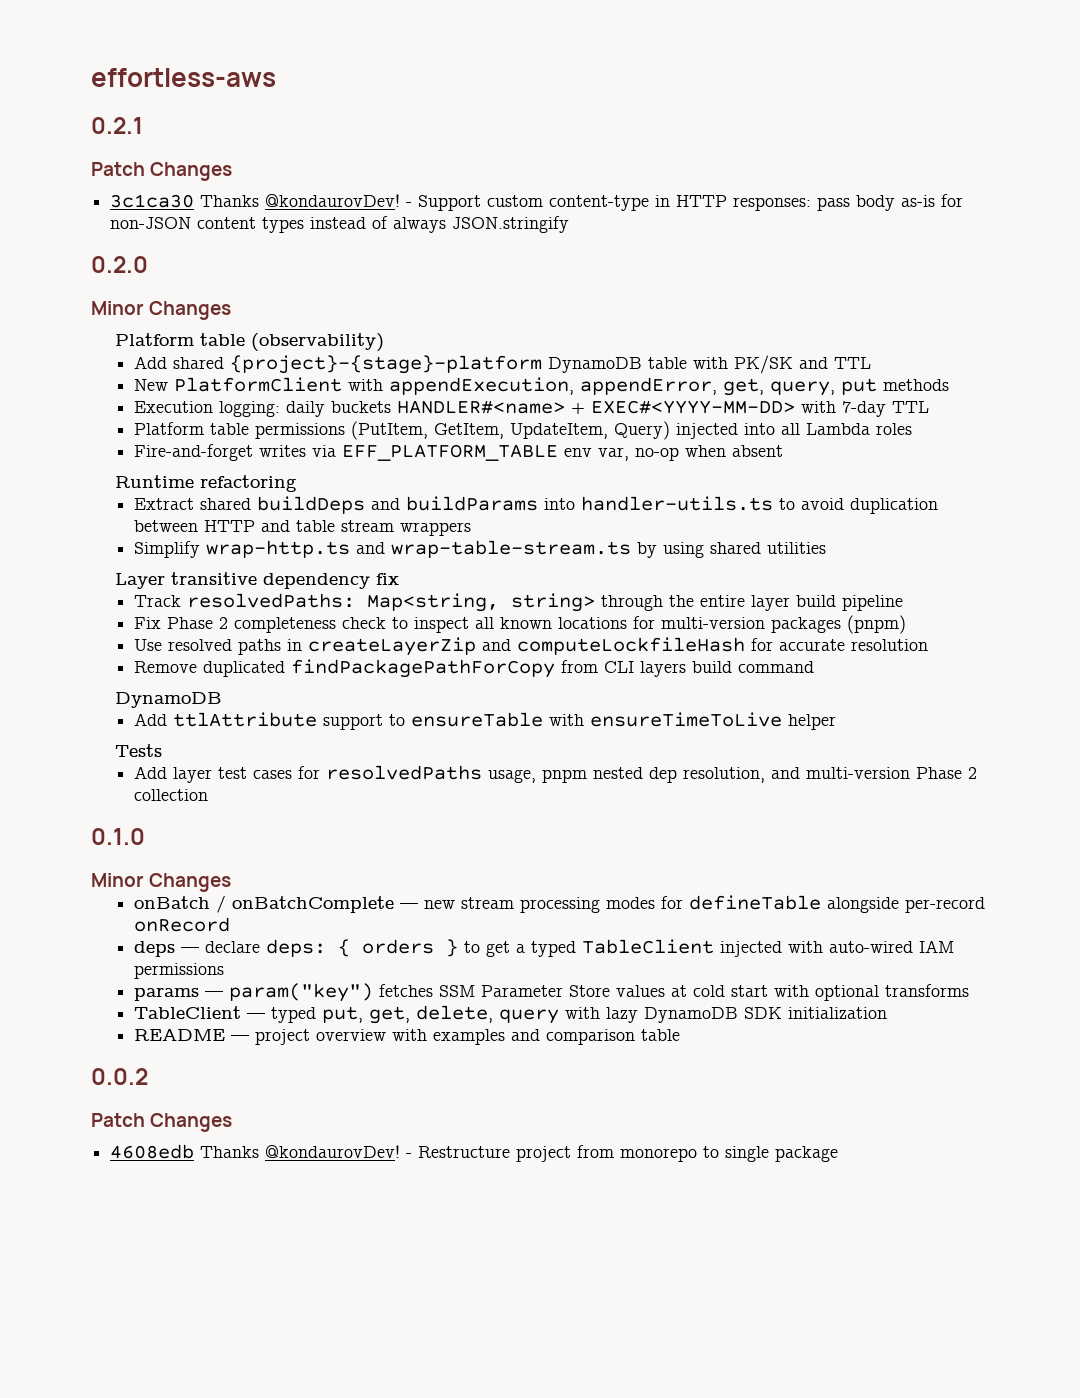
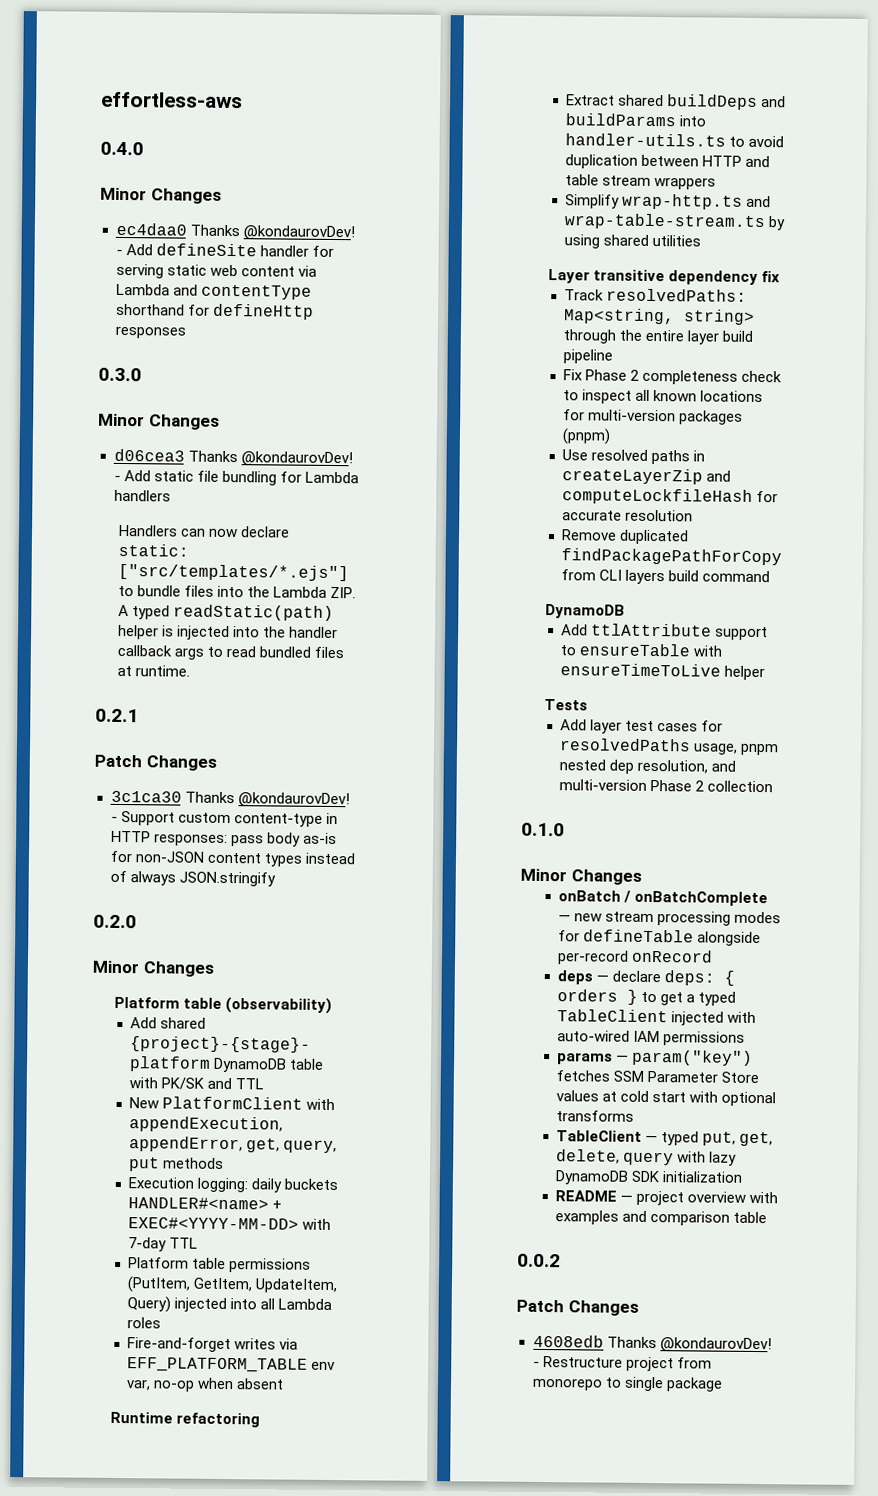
(276, 77) none -> [100,141,144,156] [100,187,222,204] [115,222,355,241] [115,243,334,257] [115,263,317,279] [115,283,312,300] [115,303,314,320] [114,325,186,339] [98,367,142,382] [98,413,220,430] [113,448,353,467] [113,470,359,486] [113,489,171,502] [117,524,290,538] [117,543,189,557] [117,563,349,582] [117,585,356,599] [117,604,334,621] [117,624,338,641] [116,644,344,660] [116,665,190,677] // 0.4.0 // Minor Changes // ec4daa0 Thanks @kondaurovDev! - Add defineSite handler for serving static web content via Lambda and contentType shorthand for defineHttp responses // 0.3.0 // Minor Changes // d06cea3 Thanks @kondaurovDev! - Add static file bundling for Lambda handlers // Handlers can now declare static: ["src/templates/*.ejs"] to bundle files into the Lambda ZIP. A typed readStatic(path) helper is injected into the handler callback args to read bundled files at runtime.

